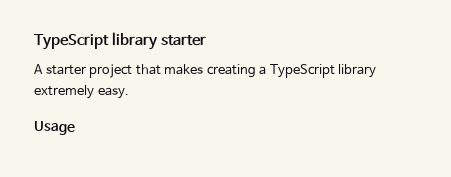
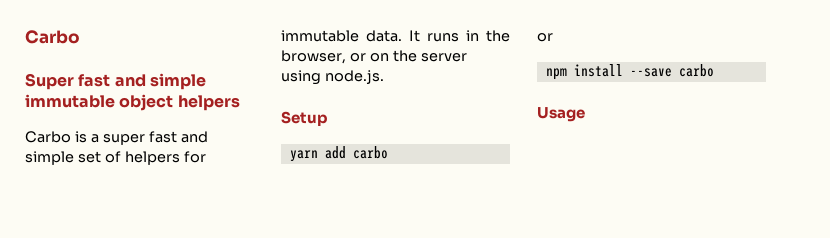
[34,32,207,50] [34,64,377,78] [34,85,129,99] TypeScript library starter // A starter project that makes creating a TypeScript library extremely easy. -> [25,30,80,44] [25,73,206,90] [25,94,240,111] [25,131,208,145] [25,151,206,165] [281,30,510,42] [281,50,467,64] [281,70,384,85] [281,111,328,126] [289,146,388,162] [537,33,553,42] [545,64,714,80] Carbo // Super fast and simple immutable object helpers // Carbo is a super fast and simple set of helpers for immutable data. It runs in the browser, or on the server using node.js. // Setup // yarn add carbo // or // npm install --save carbo

